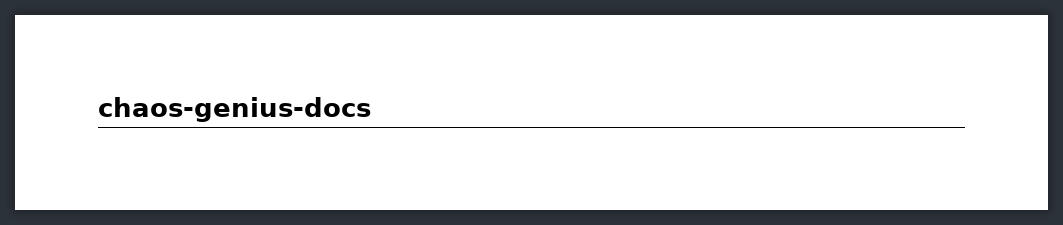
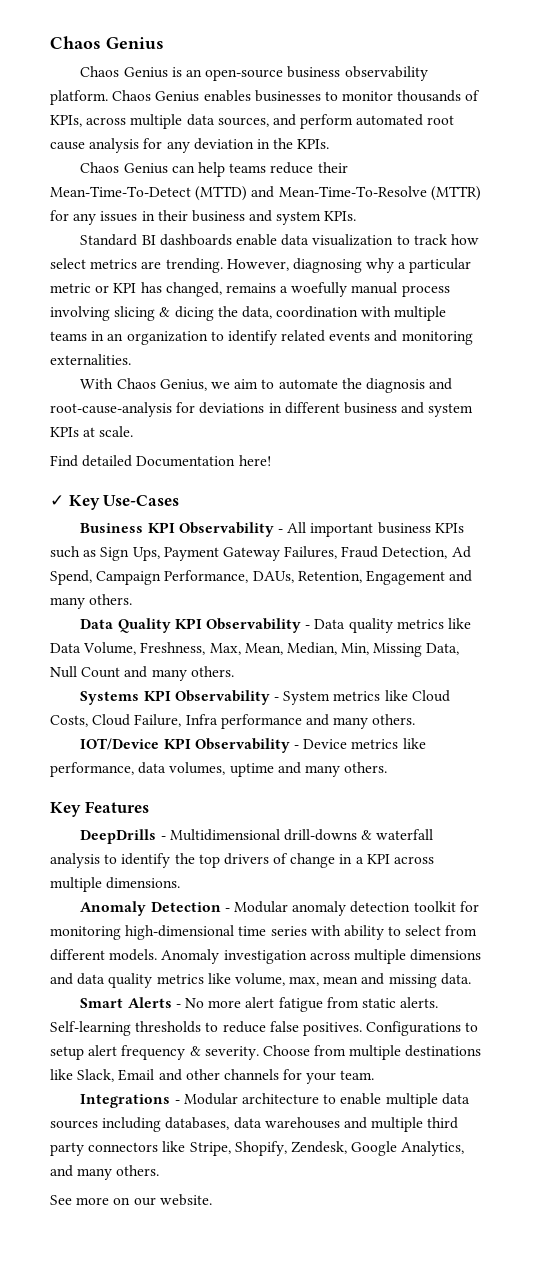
[98,97,371,122] chaos-genius-docs -> [50,36,164,49] [80,66,428,81] [50,90,481,105] [50,114,455,129] [50,138,330,153] [80,162,348,177] [50,186,481,201] [50,210,357,225] [80,234,479,246] [50,258,472,273] [50,282,450,297] [50,306,447,321] [50,330,473,345] [50,354,131,365] [80,378,453,393] [50,402,474,417] [50,426,134,437] [50,455,271,467] [50,495,180,510] [80,522,464,537] [50,546,471,561] [50,570,473,585] [50,594,133,609] [80,618,471,633] [50,642,460,657] [50,666,234,681] [80,690,450,705] [50,714,416,729] [80,738,426,753] [50,762,388,777] [50,801,149,817] [80,829,434,844] [50,853,435,868] [50,877,181,892] [80,901,479,916] [50,925,478,940] [50,949,482,964] [50,973,471,988] [80,997,439,1012] [50,1021,479,1036] [50,1045,482,1060] [50,1069,375,1084] [80,1093,470,1108] [50,1117,459,1132] [50,1141,465,1156] [50,1165,160,1180] [50,1194,212,1206] Chaos Genius // Chaos Genius is an open-source business observability platform. Chaos Genius enables businesses to monitor thousands of KPIs, across multiple data sources, and perform automated root cause analysis for any deviation in the KPIs. // Chaos Genius can help teams reduce their Mean-Time-To-Detect (MTTD) and Mean-Time-To-Resolve (MTTR) for any issues in their business and system KPIs. // Standard BI dashboards enable data visualization to track how select metrics are trending. However, diagnosing why a particular metric or KPI has changed, remains a woefully manual process involving slicing & dicing the data, coordination with multiple teams in an organization to identify related events and monitoring externalities. // With Chaos Genius, we aim to automate the diagnosis and root-cause-analysis for deviations in different business and system KPIs at scale. // Find detailed Documentation here! // ✓ Key Use-Cases // Business KPI Observability - All important business KPIs such as Sign Ups, Payment Gateway Failures, Fraud Detection, Ad Spend, Campaign Performance, DAUs, Retention, Engagement and many others. // Data Quality KPI Observability - Data quality metrics like Data Volume, Freshness, Max, Mean, Median, Min, Missing Data, Null Count and many others. // Systems KPI Observability - System metrics like Cloud Costs, Cloud Failure, Infra performance and many others. // IOT/Device KPI Observability - Device metrics like performance, data volumes, uptime and many others. // Key Features // DeepDrills - Multidimensional drill-downs & waterfall analysis to identify the top drivers of change in a KPI across multiple dimensions. // Anomaly Detection - Modular anomaly detection toolkit for monitoring high-dimensional time series with ability to select from different models. Anomaly investigation across multiple dimensions and data quality metrics like volume, max, mean and missing data. // Smart Alerts - No more alert fatigue from static alerts. Self-learning thresholds to reduce false positives. Configurations to setup alert frequency & severity. Choose from multiple destinations like Slack, Email and other channels for your team. // Integrations - Modular architecture to enable multiple data sources including databases, data warehouses and multiple third party connectors like Stripe, Shopify, Zendesk, Google Analytics, and many others. // See more on our website.

